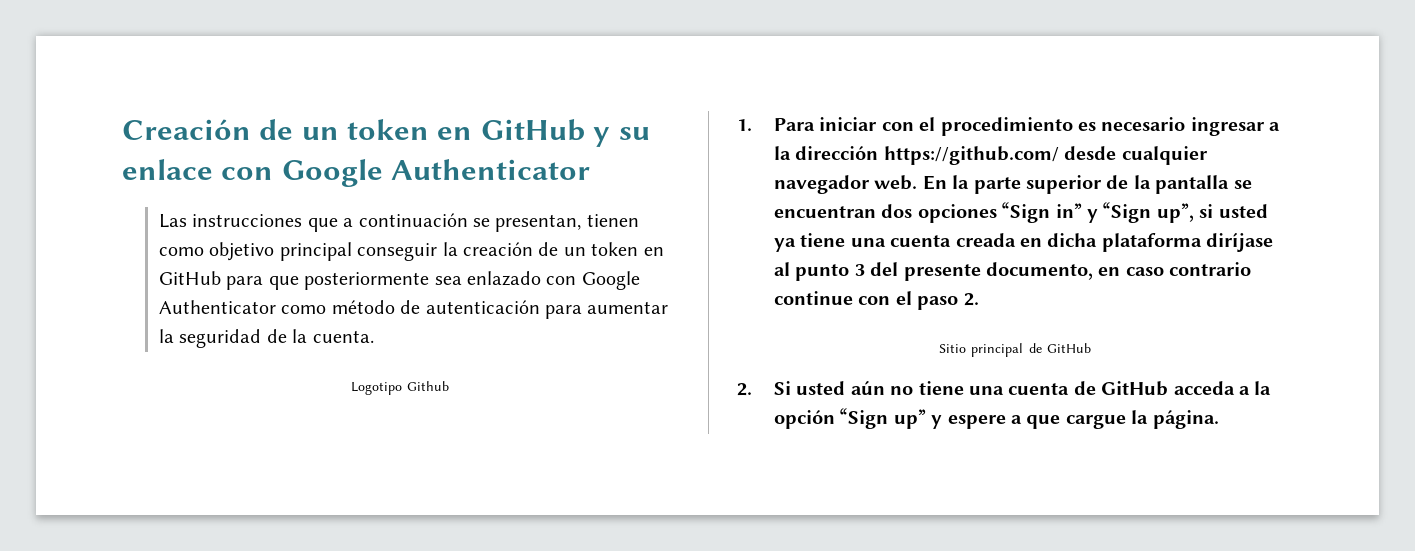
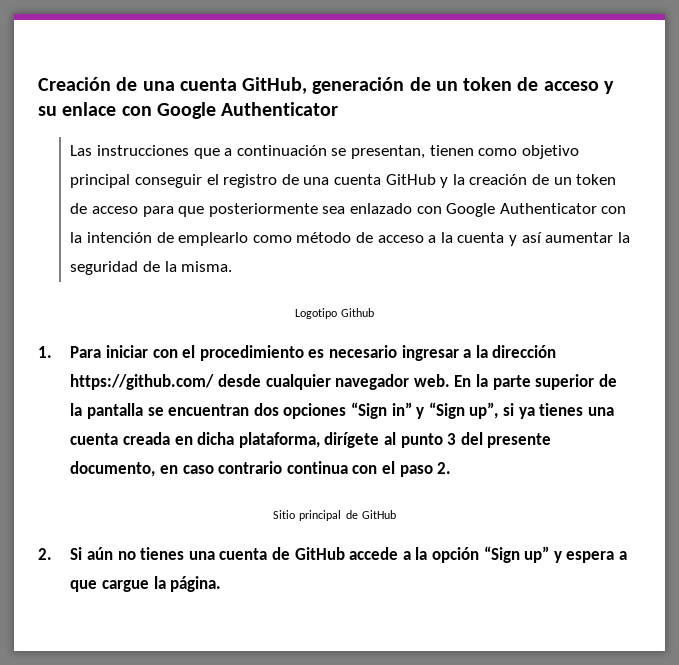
[301,119,585,141] un token en GitHub -> [142,77,599,94] una cuenta GitHub, generación de un token de acceso
(438, 252) none -> [206,174,449,188] el registro de una cuenta GitHub y
[643,247,664,256] [158,271,221,285] en GitHub -> [70,203,139,214] de acceso
[281,300,582,319] como método de autenticación para -> [601,206,627,214] [70,232,542,246] con la intención de emplearlo como método de acceso a la cuenta y así
[312,330,374,343] cuenta. -> [181,261,233,272] misma.
[1218,204,1268,218] [773,233,846,252] usted ya tiene -> [518,403,584,419] ya tienes
[1101,233,1274,252] plataforma diríjase -> [238,432,380,448] plataforma, dirígete
[773,291,853,305] continue -> [286,461,348,474] continua
[796,381,846,395] usted -> (83, 553) none
[918,381,964,395] tiene -> [140,547,185,560] tienes
[1173,381,1235,395] acceda -> [349,547,399,560] accede
[947,415,1006,429] espere -> [566,551,615,563] espera

